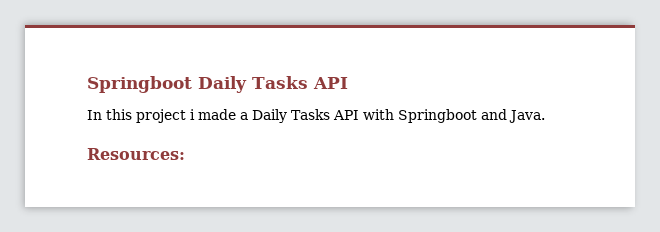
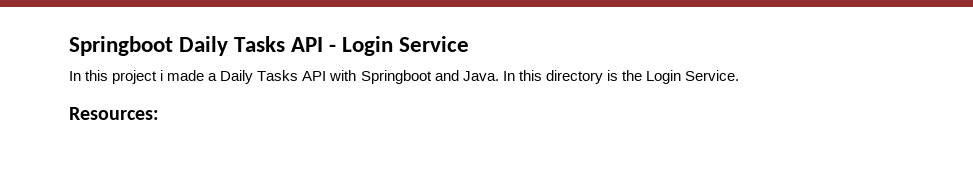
(348, 83) none -> [329,36,470,56] - Login Service
(545, 116) none -> [502,70,739,84] In this directory is the Login Service.

